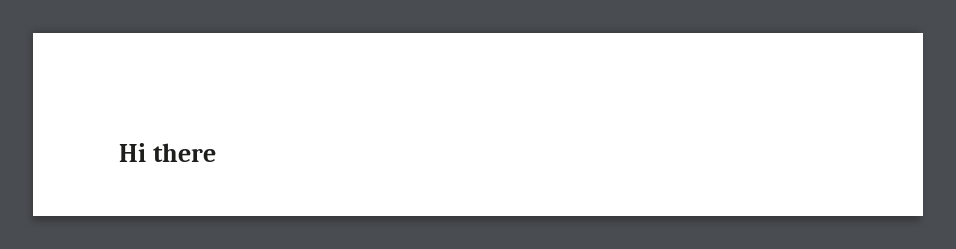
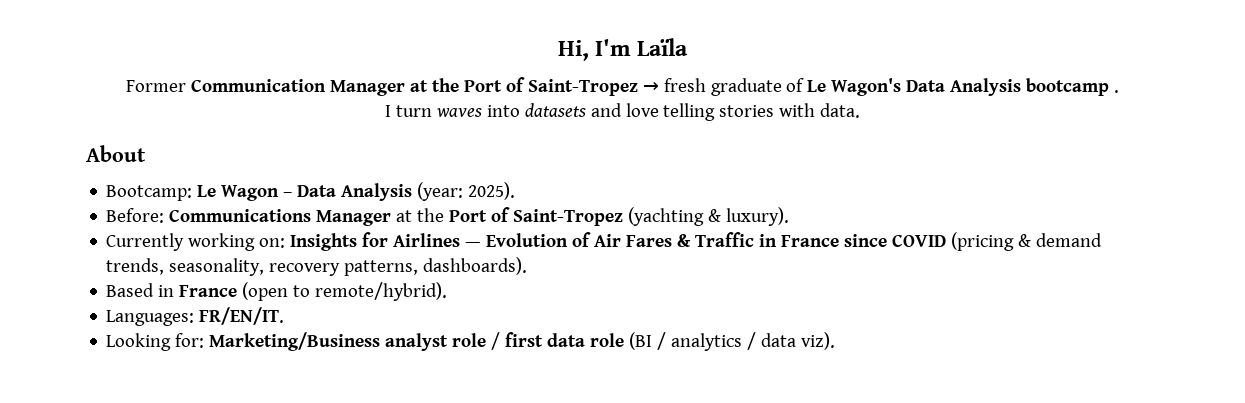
[119,143,216,162] Hi there -> [557,38,689,61] [125,77,1120,96] [384,103,861,121] [86,145,146,162] [106,182,516,201] [106,207,790,226] [106,232,1103,251] [106,257,528,276] [106,282,448,301] [106,307,285,326] [106,332,836,351] Hi, I'm Laïla // Former Communication Manager at the Port of Saint‑Tropez → fresh graduate of Le Wagon's Data Analysis bootcamp . // I turn waves into datasets and love telling stories with data. // About // Bootcamp: Le Wagon – Data Analysis (year: 2025). // Before: Communications Manager at the Port of Saint‑Tropez (yachting & luxury). // Currently working on: Insights for Airlines — Evolution of Air Fares & Traffic in France since COVID (pricing & demand trends, seasonality, recovery patterns, dashboards). // Based in France (open to remote/hybrid). // Languages: FR/EN/IT. // Looking for: Marketing/Business analyst role / first data role (BI / analytics / data viz).

